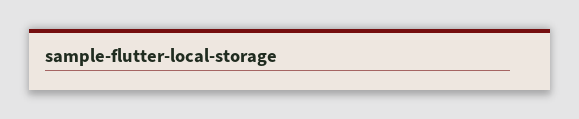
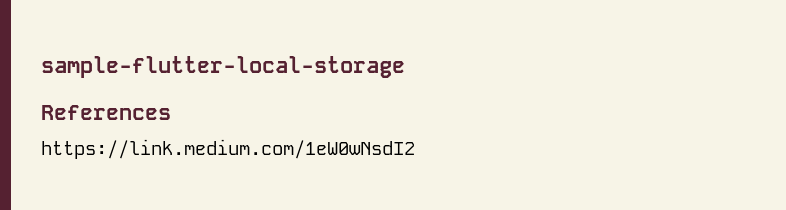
(277, 57) none -> [41,105,171,120] [41,139,415,159] // References // https://link.medium.com/1eW0wNsdI2

